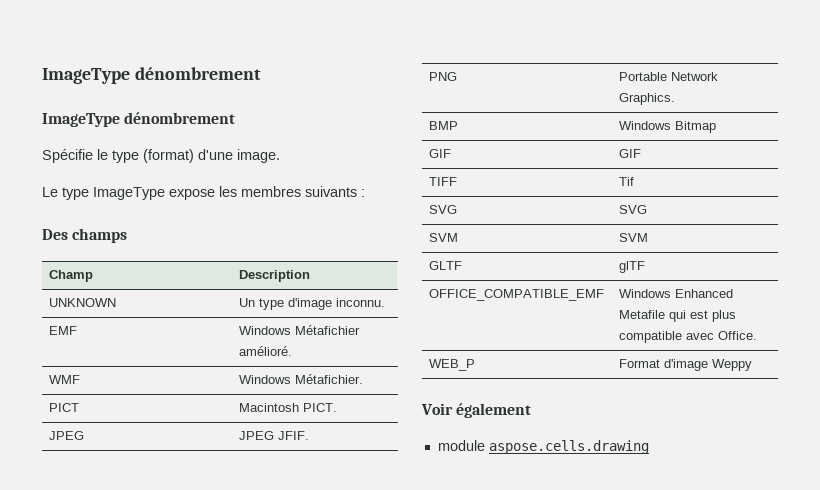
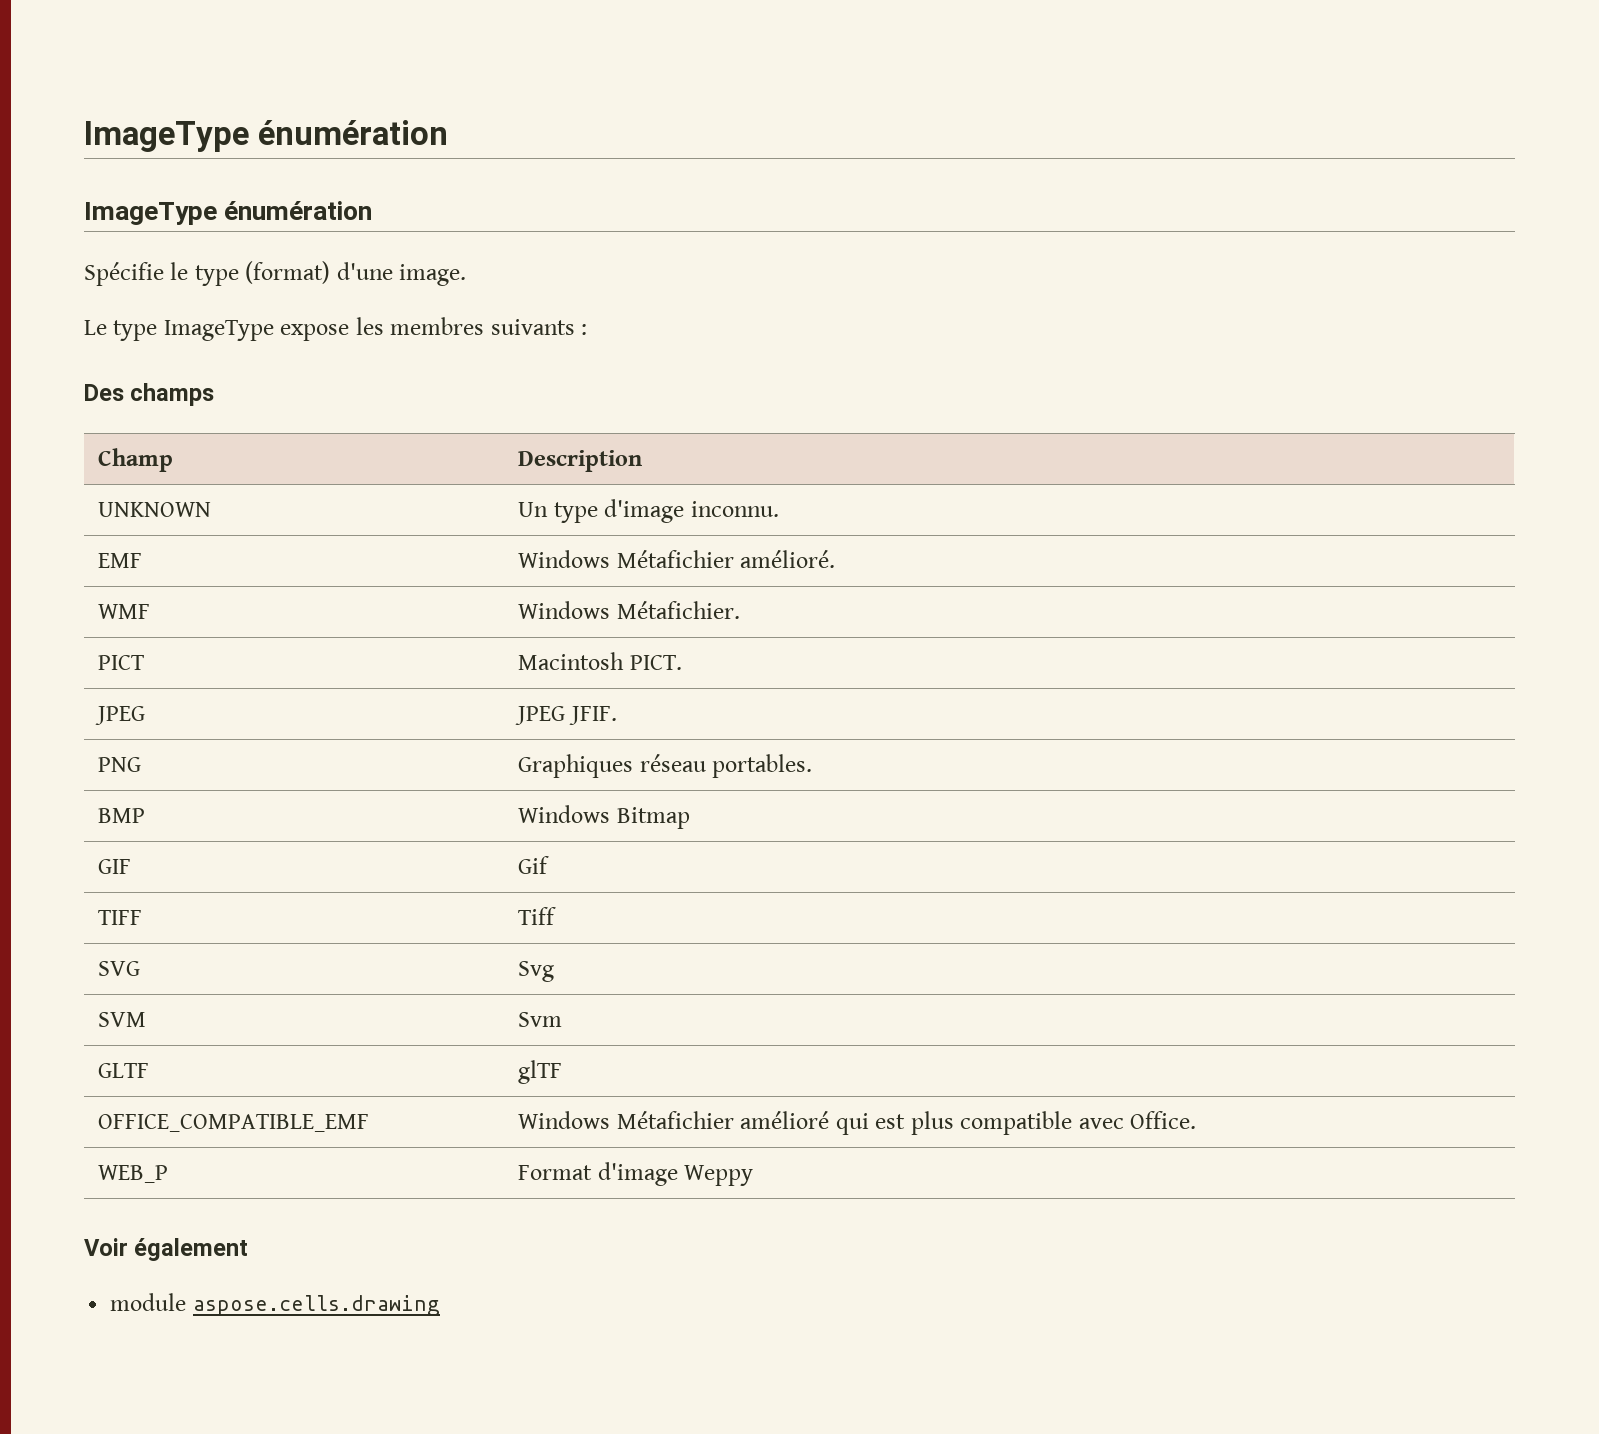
[42,67,261,84] [42,112,236,127] ImageType dénombrement // ImageType dénombrement -> [84,120,448,152] [84,201,373,225] ImageType énumération // ImageType énumération
[619,72,719,81] [619,93,676,105] Portable Network Graphics. -> [518,754,813,778] Graphiques réseau portables.
[619,149,642,158] GIF -> [518,856,550,874] Gif
[619,177,635,186] Tif -> [518,907,557,925] Tiff
[619,205,648,214] SVG -> [518,961,555,982] Svg
[619,233,649,242] SVM -> [518,1012,563,1027] Svm
[675,289,734,298] [619,310,666,319] Enhanced Metafile -> [616,1111,830,1129] Métafichier amélioré

